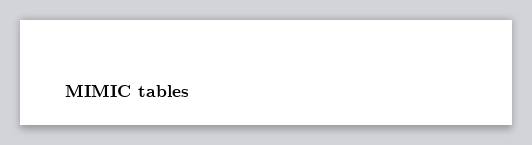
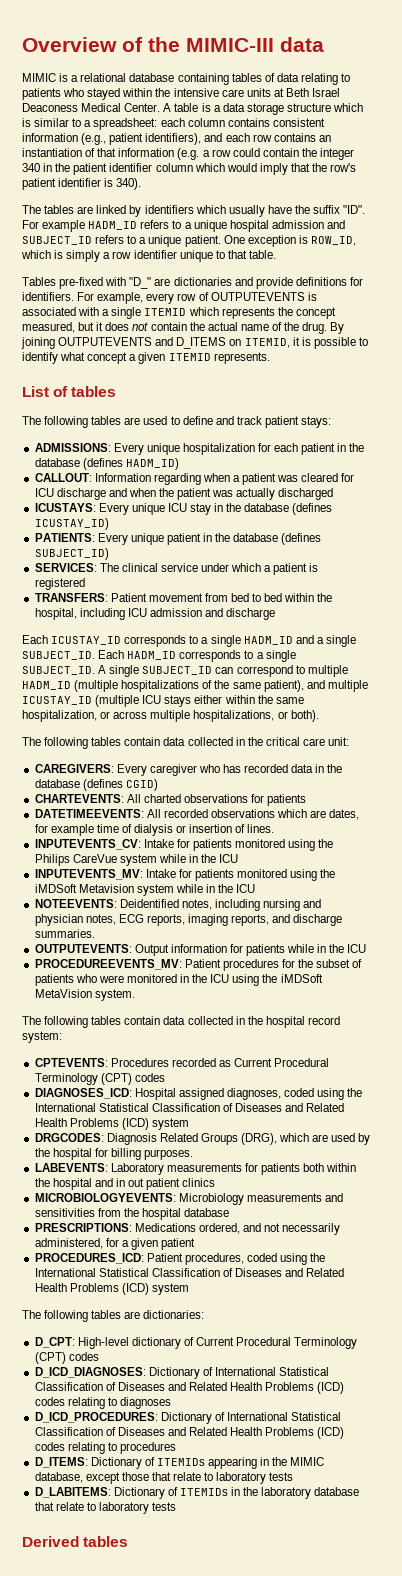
[65,84,131,97] MIMIC -> [22,37,324,52] [22,73,351,85] [22,88,341,100] [22,103,364,115] [22,118,325,130] [22,133,331,145] [22,148,355,160] [22,163,357,175] [22,178,142,190] [22,205,366,217] [22,220,345,232] [22,235,356,247] [21,250,276,262] [22,277,363,289] [22,292,317,304] [22,307,336,319] [22,322,345,334] [21,337,368,349] [22,352,270,364] [22,386,117,397] [22,416,332,428] [34,443,365,455] [34,458,179,470] [34,473,355,485] [34,488,334,500] [34,503,333,515] [34,518,109,530] [34,533,322,545] [34,548,109,560] [34,563,319,575] [34,578,85,590] [34,593,333,602] [34,608,276,620] [22,635,356,647] [22,650,296,662] [22,665,348,677] [22,680,368,692] [22,695,304,707] [22,710,319,722] [22,737,350,749] [34,764,343,776] [34,779,158,791] [34,794,307,806] [34,809,360,820] [34,824,275,836] [34,839,334,851] [34,854,239,866] [34,869,336,881] [34,884,256,896] [34,899,322,911] [34,914,343,926] [34,929,95,938] [34,944,367,956] [34,959,363,971] [34,974,323,986] [34,989,135,1001] [22,1016,340,1028] [22,1031,62,1043] [34,1058,330,1067] [34,1073,165,1085] [34,1088,363,1100] [34,1103,345,1112] [34,1118,189,1130] [34,1133,371,1145] [34,1148,194,1160] [34,1163,357,1175] [34,1178,216,1190] [34,1193,343,1205] [34,1208,230,1220] [34,1223,341,1235] [34,1238,196,1250] [34,1253,326,1265] [34,1268,345,1277] [34,1283,189,1295] [22,1310,205,1322] [34,1337,358,1349] [34,1352,99,1364] [34,1367,330,1379] [34,1382,345,1394] [34,1397,171,1409] [34,1412,342,1424] [34,1427,345,1439] [34,1442,176,1454] [34,1457,325,1469] [34,1472,294,1484] [34,1487,360,1499] [34,1502,177,1514] [22,1536,79,1547] Overview of the MIMIC-III data // MIMIC is a relational database containing tables of data relating to patients who stayed within the intensive care units at Beth Israel Deaconess Medical Center. A table is a data storage structure which is similar to a spreadsheet: each column contains consistent information (e.g., patient identifiers), and each row contains an instantiation of that information (e.g. a row could contain the integer 340 in the patient identifier column which would imply that the row's patient identifier is 340). // The tables are linked by identifiers which usually have the suffix "ID". For example HADM_ID refers to a unique hospital admission and SUBJECT_ID refers to a unique patient. One exception is ROW_ID, which is simply a row identifier unique to that table. // Tables pre-fixed with "D_" are dictionaries and provide definitions for identifiers. For example, every row of OUTPUTEVENTS is associated with a single ITEMID which represents the concept measured, but it does not contain the actual name of the drug. By joining OUTPUTEVENTS and D_ITEMS on ITEMID, it is possible to identify what concept a given ITEMID represents. // List of tables // The following tables are used to define and track patient stays: // ADMISSIONS: Every unique hospitalization for each patient in the database (defines HADM_ID) // CALLOUT: Information regarding when a patient was cleared for ICU discharge and when the patient was actually discharged // ICUSTAYS: Every unique ICU stay in the database (defines ICUSTAY_ID) // PATIENTS: Every unique patient in the database (defines SUBJECT_ID) // SERVICES: The clinical service under which a patient is registered // TRANSFERS: Patient movement from bed to bed within the hospital, including ICU admission and discharge // Each ICUSTAY_ID corresponds to a single HADM_ID and a single SUBJECT_ID. Each HADM_ID corresponds to a single SUBJECT_ID. A single SUBJECT_ID can correspond to multiple HADM_ID (multiple hospitalizations of the same patient), and multiple ICUSTAY_ID (multiple ICU stays either within the same hospitalization, or across multiple hospitalizations, or both). // The following tables contain data collected in the critical care unit: // CAREGIVERS: Every caregiver who has recorded data in the database (defines CGID) // CHARTEVENTS: All charted observations for patients // DATETIMEEVENTS: All recorded observations which are dates, for example time of dialysis or insertion of lines. // INPUTEVENTS_CV: Intake for patients monitored using the Philips CareVue system while in the ICU // INPUTEVENTS_MV: Intake for patients monitored using the iMDSoft Metavision system while in the ICU // NOTEEVENTS: Deidentified notes, including nursing and physician notes, ECG reports, imaging reports, and discharge summaries. // OUTPUTEVENTS: Output information for patients while in the ICU // PROCEDUREEVENTS_MV: Patient procedures for the subset of patients who were monitored in the ICU using the iMDSoft MetaVision system. // The following tables contain data collected in the hospital record system: // CPTEVENTS: Procedures recorded as Current Procedural Terminology (CPT) codes // DIAGNOSES_ICD: Hospital assigned diagnoses, coded using the International Statistical Classification of Diseases and Related Health Problems (ICD) system // DRGCODES: Diagnosis Related Groups (DRG), which are used by the hospital for billing purposes. // LABEVENTS: Laboratory measurements for patients both within the hospital and in out patient clinics // MICROBIOLOGYEVENTS: Microbiology measurements and sensitivities from the hospital database // PRESCRIPTIONS: Medications ordered, and not necessarily administered, for a given patient // PROCEDURES_ICD: Patient procedures, coded using the International Statistical Classification of Diseases and Related Health Problems (ICD) system // The following tables are dictionaries: // D_CPT: High-level dictionary of Current Procedural Terminology (CPT) codes // D_ICD_DIAGNOSES: Dictionary of International Statistical Classification of Diseases and Related Health Problems (ICD) codes relating to diagnoses // D_ICD_PROCEDURES: Dictionary of International Statistical Classification of Diseases and Related Health Problems (ICD) codes relating to procedures // D_ITEMS: Dictionary of ITEMIDs appearing in the MIMIC database, except those that relate to laboratory tests // D_LABITEMS: Dictionary of ITEMIDs in the laboratory database that relate to laboratory tests // Derived

